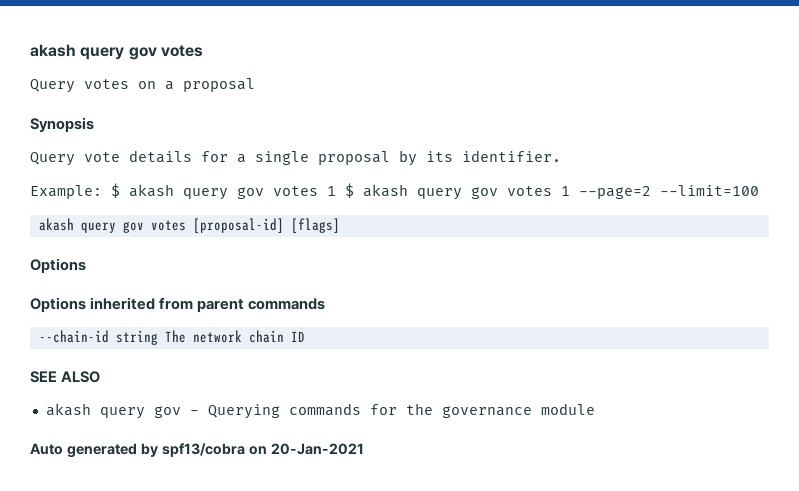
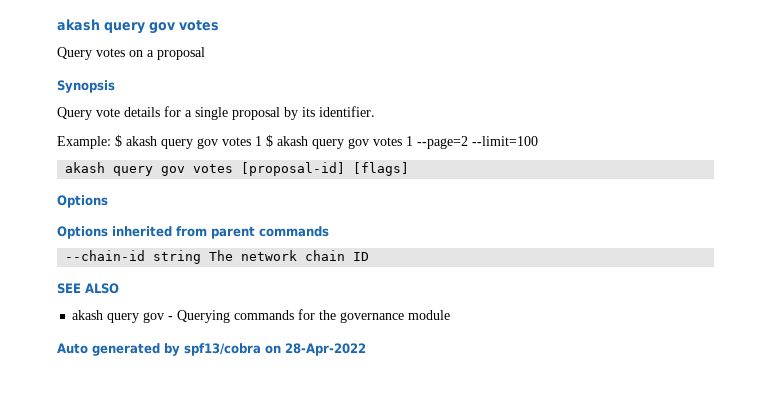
[270,443,364,455] 20-Jan-2021 -> [285,343,366,356] 28-Apr-2022

